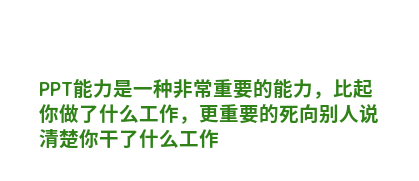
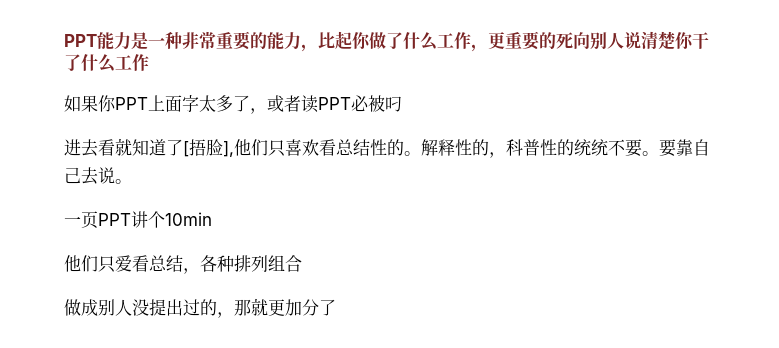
(219, 138) none -> [64,95,402,114] [64,138,710,158] [64,167,132,185] [64,211,212,229] [64,255,302,274] [64,298,336,318] // 如果你PPT上面字太多了，或者读PPT必被叼 // 进去看就知道了[捂脸],他们只喜欢看总结性的。解释性的，科普性的统统不要。要靠自己去说。 // 一页PPT讲个10min // 他们只爱看总结，各种排列组合 // 做成别人没提出过的，那就更加分了

